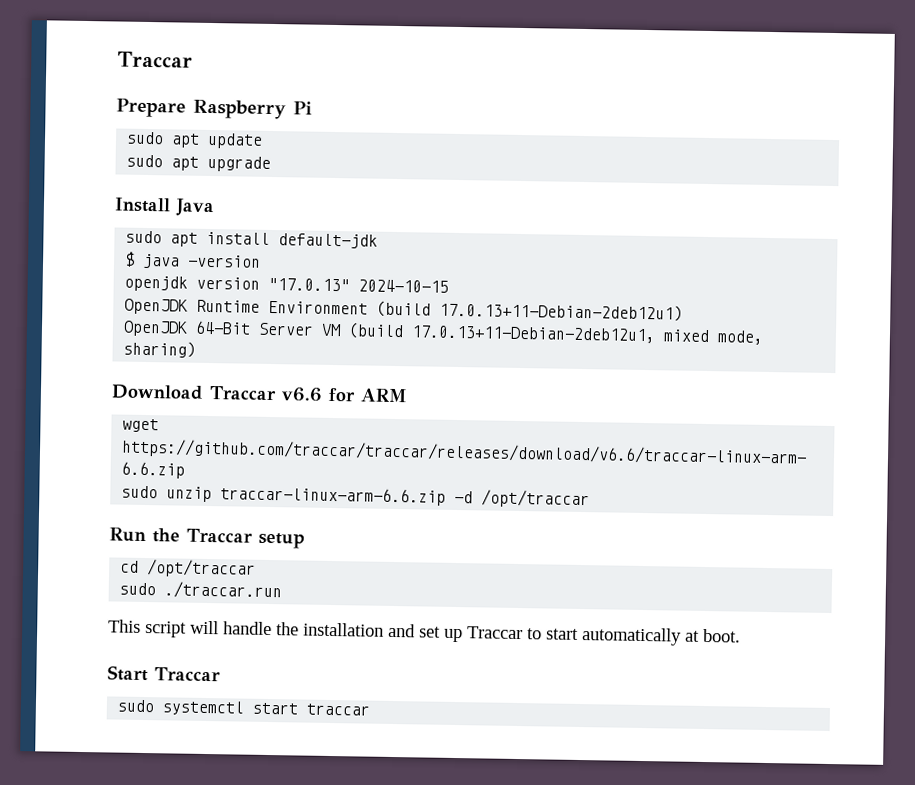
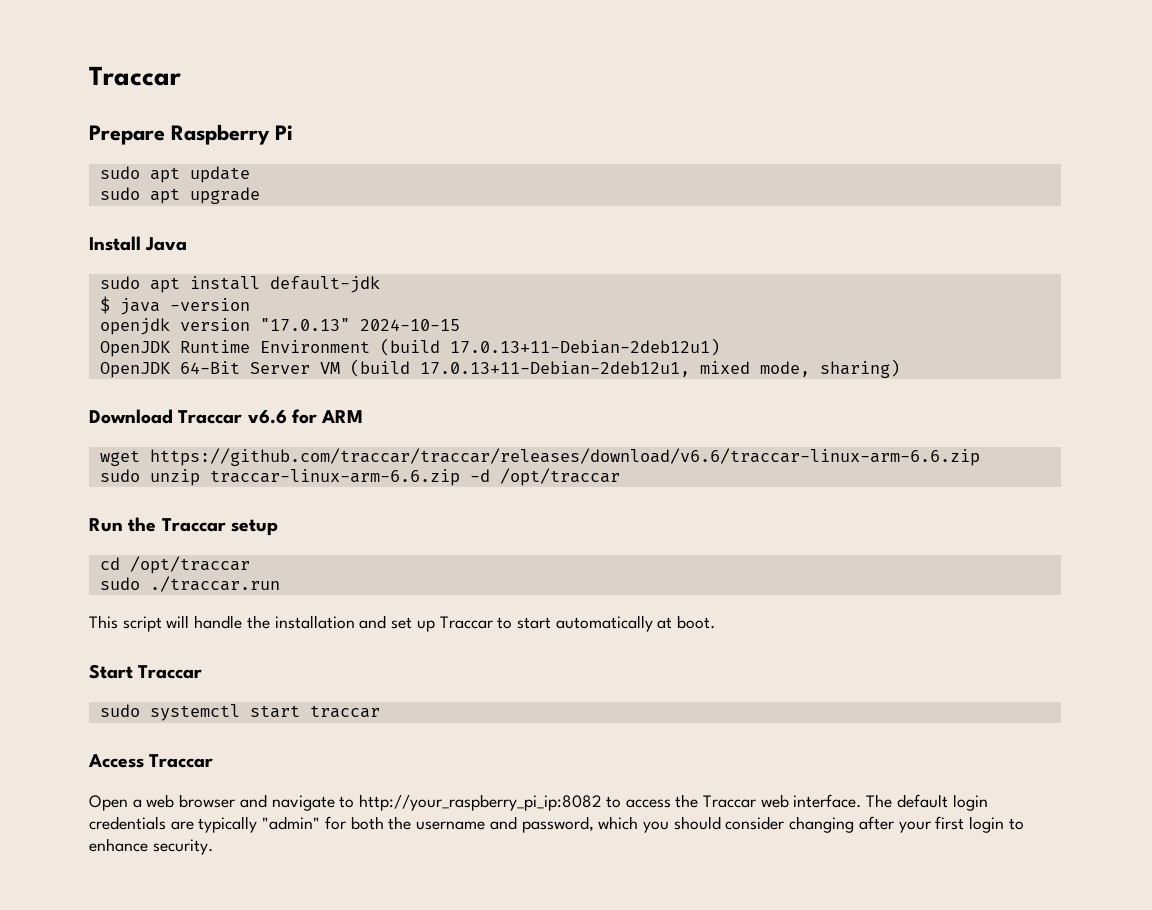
(371, 709) none -> [88,754,214,768] [89,794,988,811] [89,816,1024,833] [89,838,213,855] // Access Traccar // Open a web browser and navigate to http://your_raspberry_pi_ip:8082 to access the Traccar web interface. The default login credentials are typically "admin" for both the username and password, which you should consider changing after your first login to enhance security.

